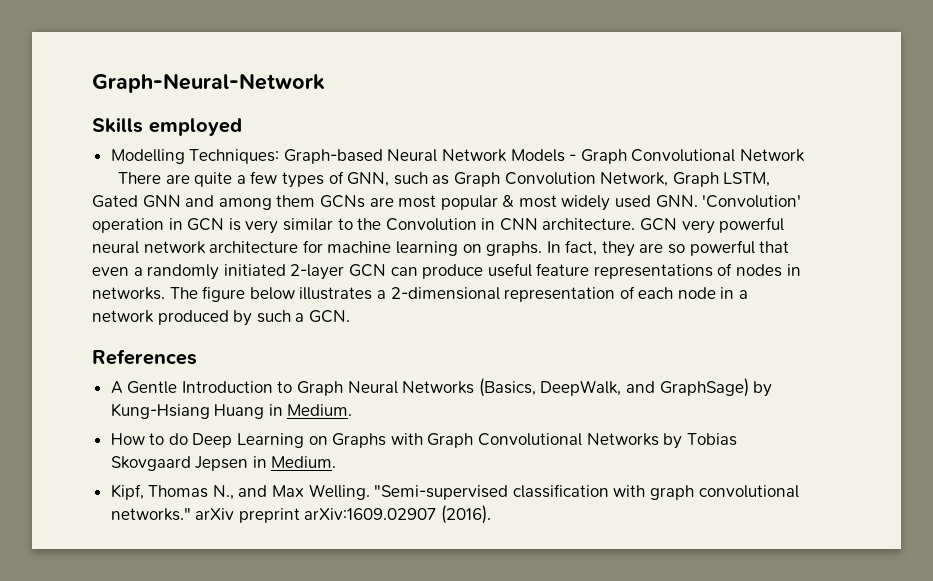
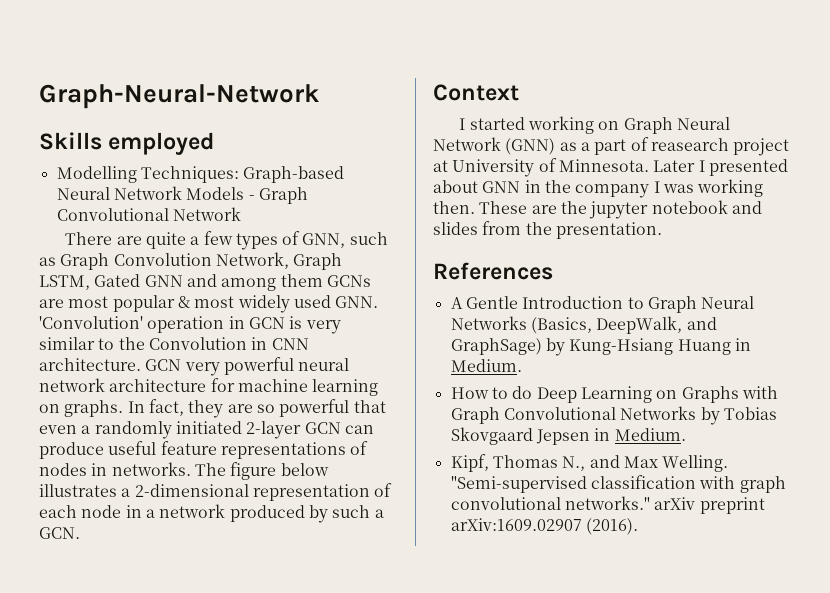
(350, 316) none -> [433,84,519,101] [459,116,730,134] [433,137,790,156] [433,158,788,177] [433,179,764,198] [433,200,762,219] [433,221,662,239] // Context // I started working on Graph Neural Network (GNN) as a part of reasearch project at University of Minnesota. Later I presented about GNN in the company I was working then. These are the jupyter notebook and slides from the presentation.

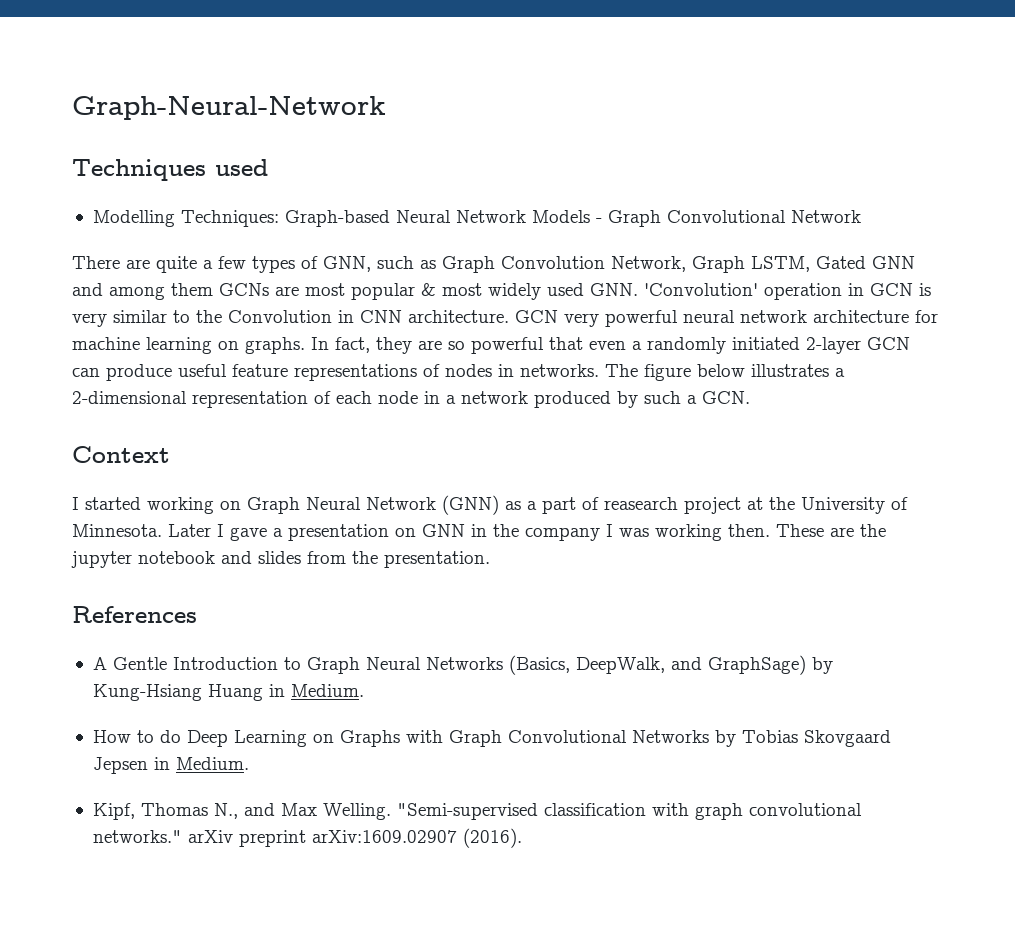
[39,132,215,155] Skills employed -> [72,159,268,181] Techniques used
(448, 166) none -> [769,497,795,510] the
[708,159,788,176] [433,180,478,193] presented about -> [230,524,416,541] gave a presentation on

